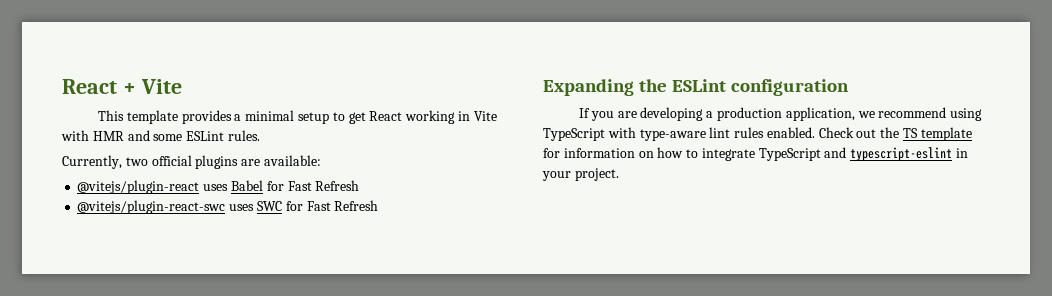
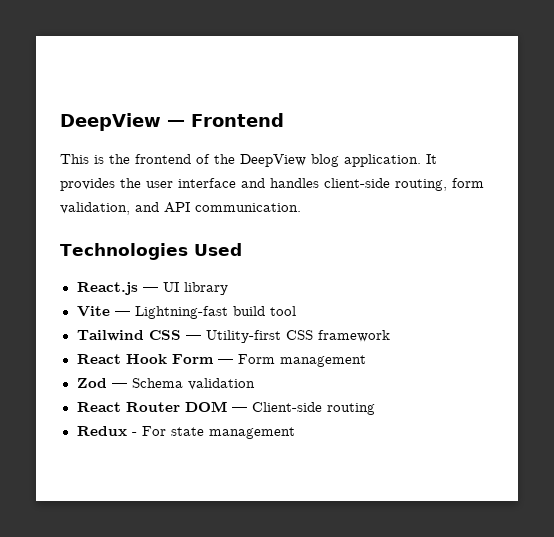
[62,79,182,94] [98,110,497,124] [61,130,260,141] [62,155,321,169] [77,180,360,194] [77,200,379,214] [543,79,850,96] [579,107,983,121] [543,127,972,141] [543,147,969,161] [542,168,619,181] React + Vite // This template provides a minimal setup to get React working in Vite with HMR and some ESLint rules. // Currently, two official plugins are available: // @vitejs/plugin-react uses Babel for Fast Refresh // @vitejs/plugin-react-swc uses SWC for Fast Refresh // Expanding the ESLint configuration // If you are developing a production application, we recommend using TypeScript with type-aware lint rules enabled. Check out the TS template for information on how to integrate TypeScript and typescript-eslint in your project. -> [60,113,284,131] [60,154,437,167] [60,178,484,191] [60,202,301,215] [60,243,242,260] [76,282,228,295] [76,306,296,319] [76,330,390,343] [76,354,366,367] [76,378,255,390] [76,401,375,415] [76,426,295,439] DeepView — Frontend // This is the frontend of the DeepView blog application. It provides the user interface and handles client-side routing, form validation, and API communication. // Technologies Used // React.js — UI library // Vite — Lightning-fast build tool // Tailwind CSS — Utility-first CSS framework // React Hook Form — Form management // Zod — Schema validation // React Router DOM — Client-side routing // Redux - For state management

